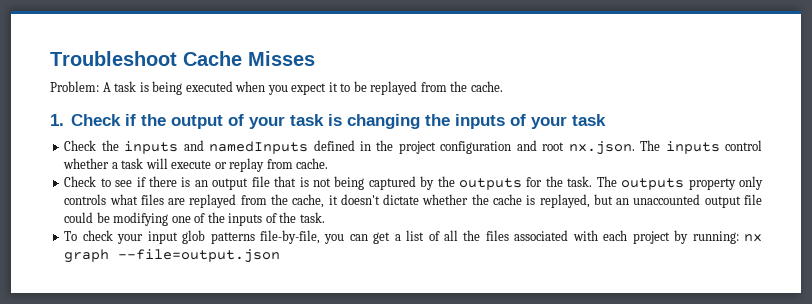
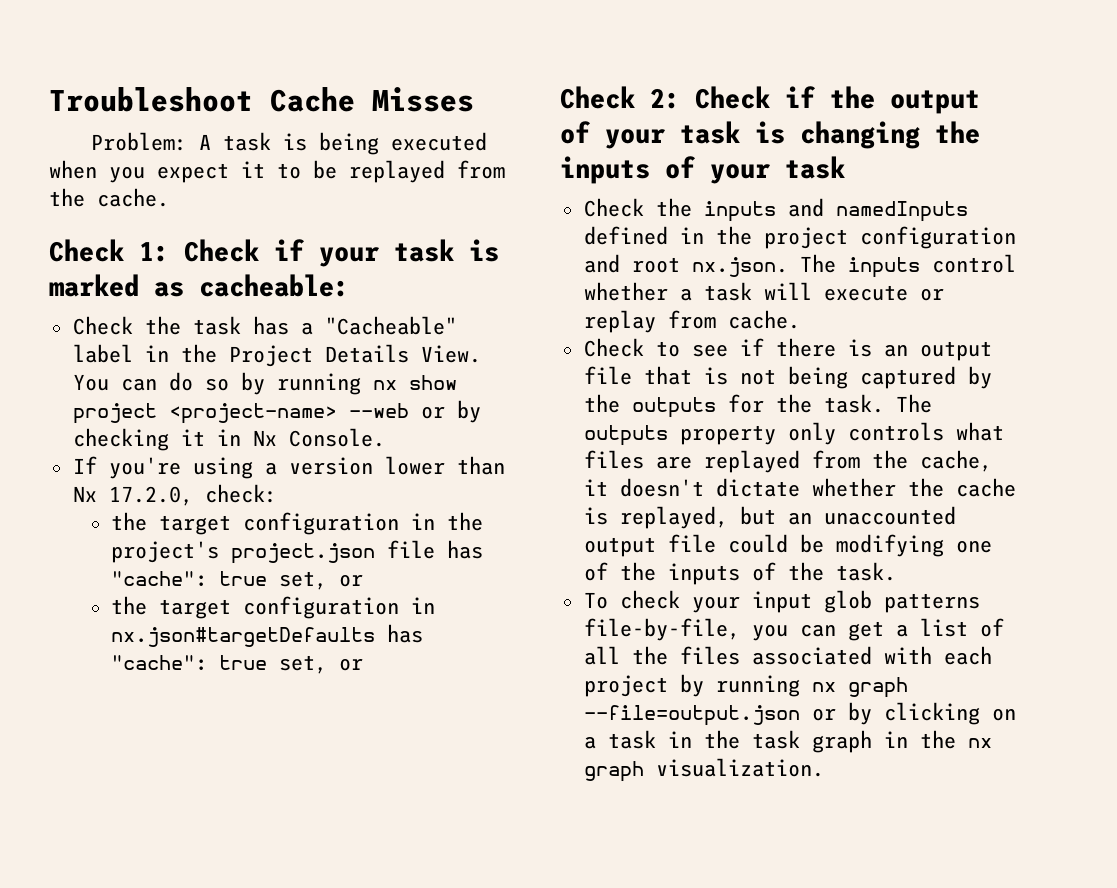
[50,114,64,126] 1. -> [49,239,499,267] [49,274,349,297] [72,316,457,335] [72,344,481,367] [72,372,457,395] [72,400,481,424] [72,428,385,451] [72,456,505,479] [72,484,277,506] [110,512,483,535] [110,540,483,564] [110,571,363,590] [110,596,435,619] [110,624,423,647] [110,655,363,674] [560,86,680,109] Check 1: Check if your task is marked as cacheable: // Check the task has a "Cacheable" label in the Project Details View. You can do so by running nx show project <project-name> --web or by checking it in Nx Console. // If you're using a version lower than Nx 17.2.0, check: // the target configuration in the project's project.json file has "cache": true set, or // the target configuration in nx.json#targetDefaults has "cache": true set, or // Check 2:
[692,231,739,244] running: -> [715,675,800,697] running
(281, 256) none -> [811,702,1016,725] [583,730,992,753] [583,758,824,782] or by clicking on a task in the task graph in the nx graph visualization.

